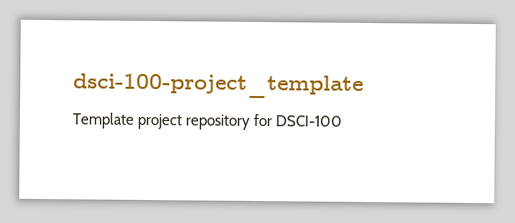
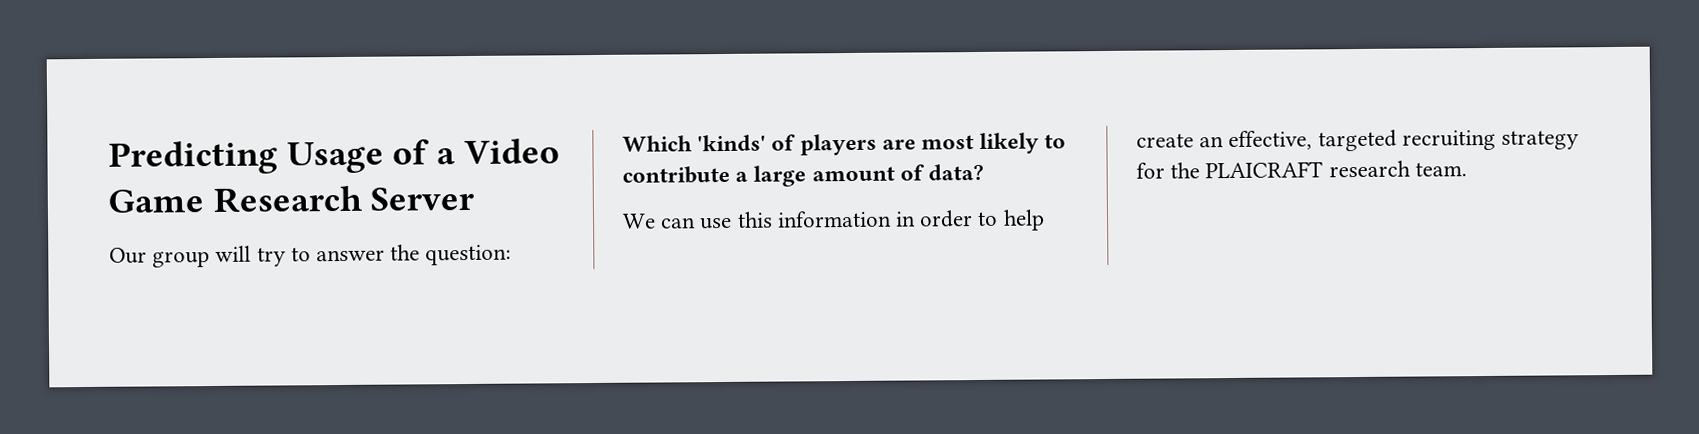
[73,73,364,99] [72,112,343,130] dsci-100-project_template // Template project repository for DSCI-100 -> [108,138,560,175] [108,185,475,213] [109,244,512,268] [622,132,1067,156] [622,163,985,187] [622,209,1045,231] [1136,129,1580,152] [1136,160,1467,179] Predicting Usage of a Video Game Research Server // Our group will try to answer the question: Which 'kinds' of players are most likely to contribute a large amount of data? // We can use this information in order to help create an effective, targeted recruiting strategy for the PLAICRAFT research team.

